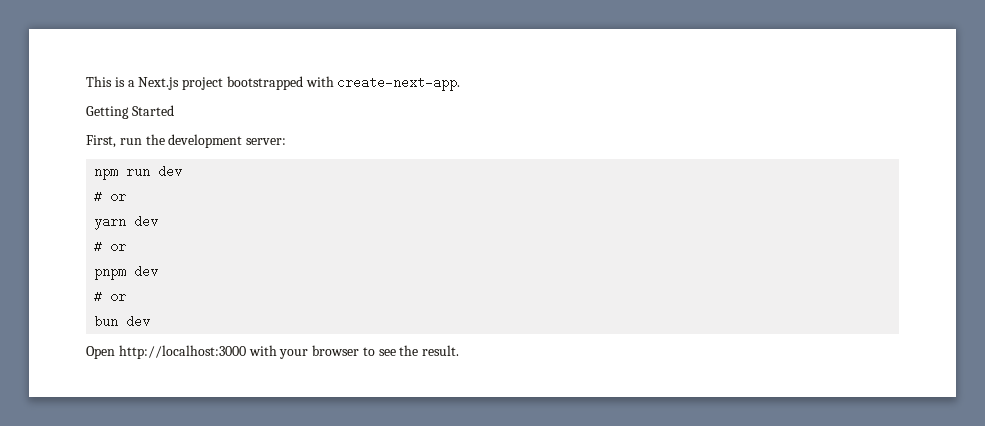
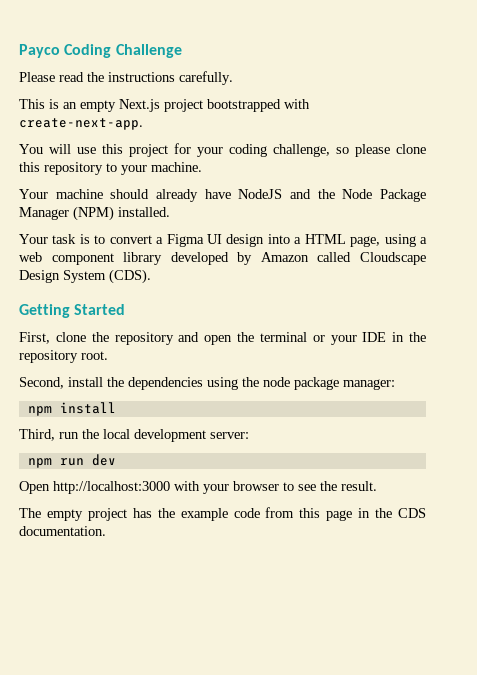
[86,76,135,87] This is a -> [19,44,182,58] [19,71,233,85] [19,99,116,112] Payco Coding Challenge // Please read the instructions carefully. // This is an empty
[86,105,174,119] [86,135,116,148] Getting Started // First, -> [19,143,426,157] [19,162,202,175] [19,189,426,202] [19,206,170,221] [19,234,427,247] [19,252,426,265] [19,269,151,284] [19,304,126,318] [19,332,426,345] [19,350,108,363] [19,377,395,390] [27,402,116,416] [19,429,55,441] You will use this project for your coding challenge, so please clone this repository to your machine. // Your machine should already have NodeJS and the Node Package Manager (NPM) installed. // Your task is to convert a Figma UI design into a HTML page, using a web component library developed by Amazon called Cloudscape Design System (CDS). // Getting Started // First, clone the repository and open the terminal or your IDE in the repository root. // Second, install the dependencies using the node package manager: // npm install // Third,
(165, 139) none -> [103,429,130,439] local
[94,190,127,203] [94,215,159,230] [94,240,127,253] [94,265,159,280] [94,290,127,303] [94,315,151,328] // # or // yarn dev // # or // pnpm dev // # or // bun dev -> (116, 460) none
(460, 350) none -> [19,507,427,521] [19,526,106,536] // The empty project has the example code from this page in the CDS documentation.

